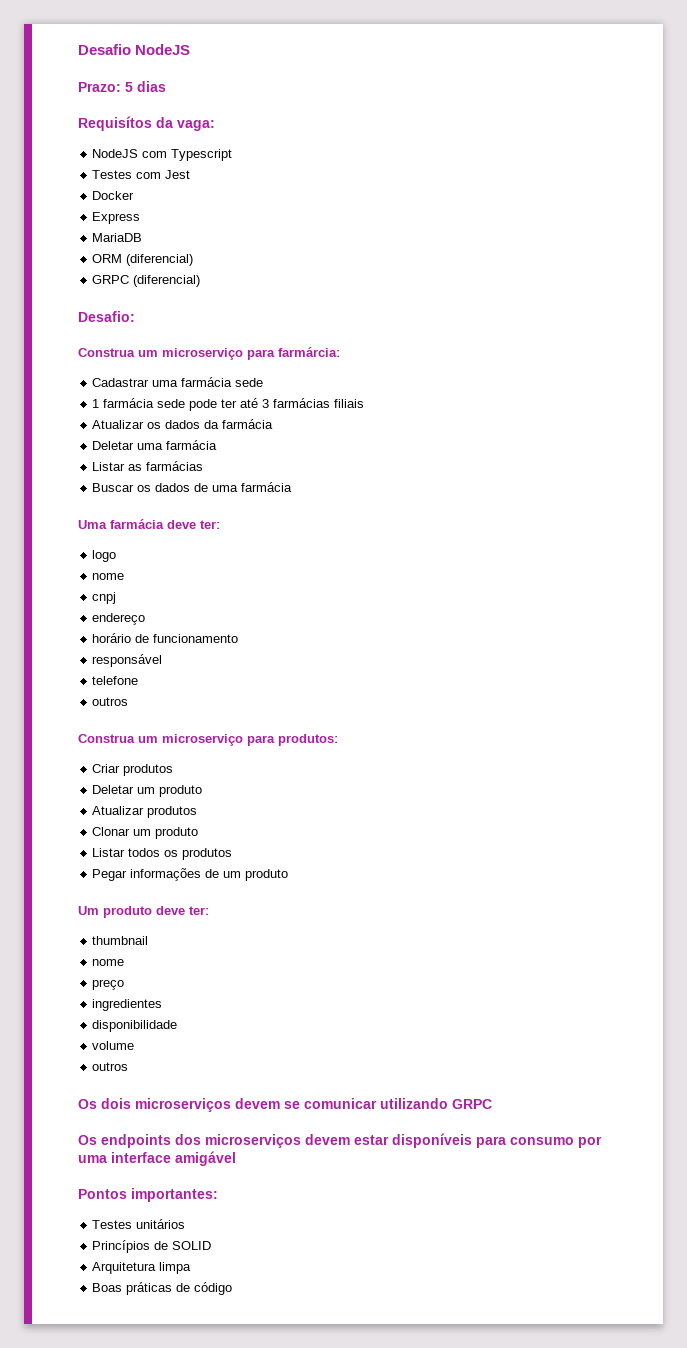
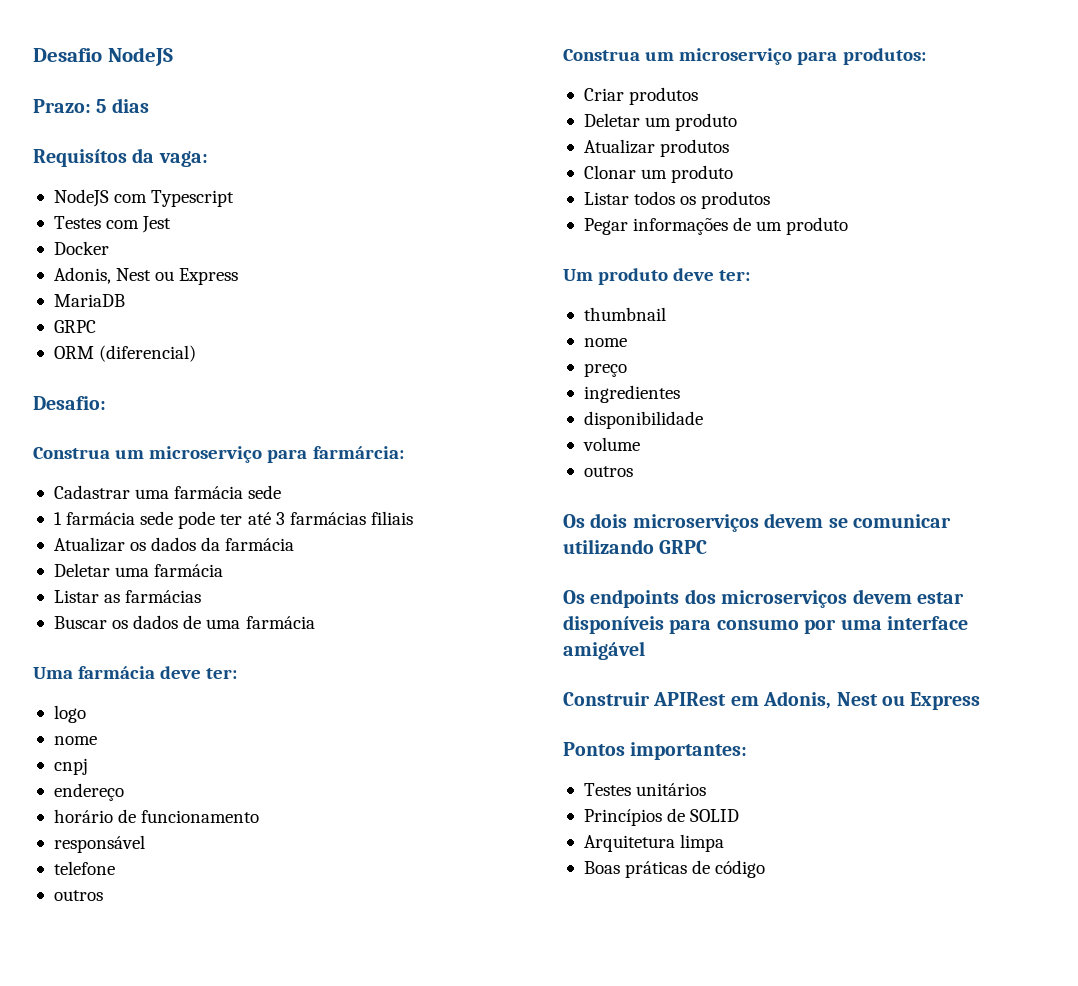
(135, 195) none -> [53,267,175,284] Adonis, Nest ou
(143, 237) none -> [53,320,96,333] // GRPC
[92,275,201,287] // GRPC (diferencial) -> (197, 353) none
(236, 1158) none -> [563,691,981,710] // Construir APIRest em Adonis, Nest ou Express

